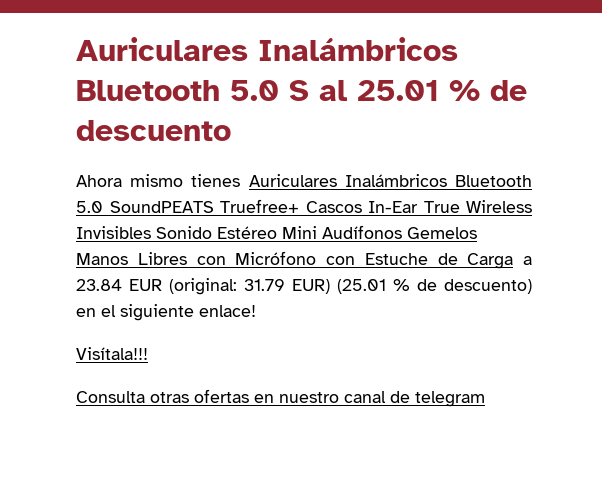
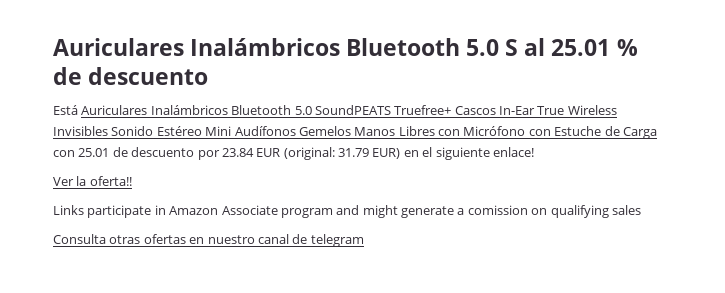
[76,174,241,187] Ahora mismo tienes -> [53,105,78,115] Está
[523,256,532,265] a -> [53,147,220,160] con 25.01 de descuento por
[337,279,532,294] (25.01 % de descuento) -> (401, 153) none
[76,347,148,360] Visítala!!! -> [53,176,132,186] [53,205,641,218] Ver la oferta!! // Links participate in Amazon Associate program and might generate a comission on qualifying sales

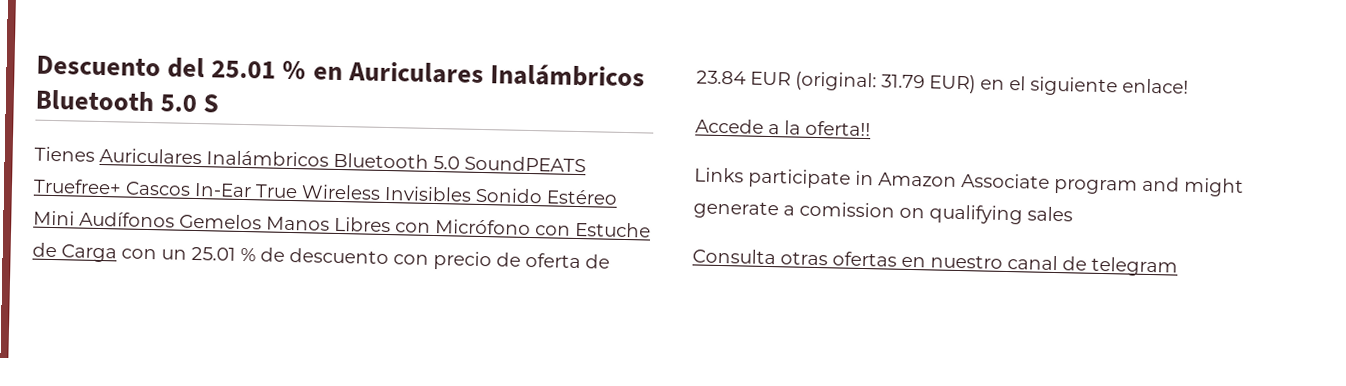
(53, 47) none -> [36,55,343,81] Descuento del 25.01 % en
[524,38,638,56] [53,67,209,85] [53,105,78,115] al 25.01 % de descuento // Está -> [34,146,95,162] // Tienes
[78,147,220,160] 25.01 de descuento por -> [161,246,610,271] un 25.01 % de descuento con precio de oferta de
[53,177,74,186] Ver -> [695,118,780,135] Accede a

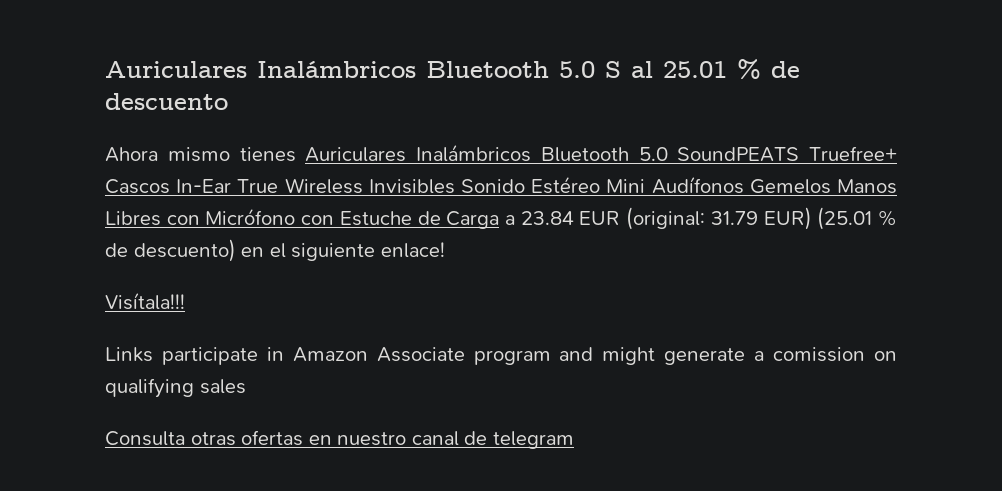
[36,55,343,81] Descuento del 25.01 % en -> (105, 69) none
[34,146,95,162] // Tienes -> [631,59,800,79] [105,93,228,110] [105,147,296,162] al 25.01 % de descuento // Ahora mismo tienes
[121,246,610,271] con un 25.01 % de descuento con precio de oferta de -> [505,215,515,225] a
(976, 84) none -> [817,207,897,230] [105,239,236,262] (25.01 % de descuento)
[695,118,871,137] Accede a la oferta!! -> [105,292,185,310] Visítala!!!

